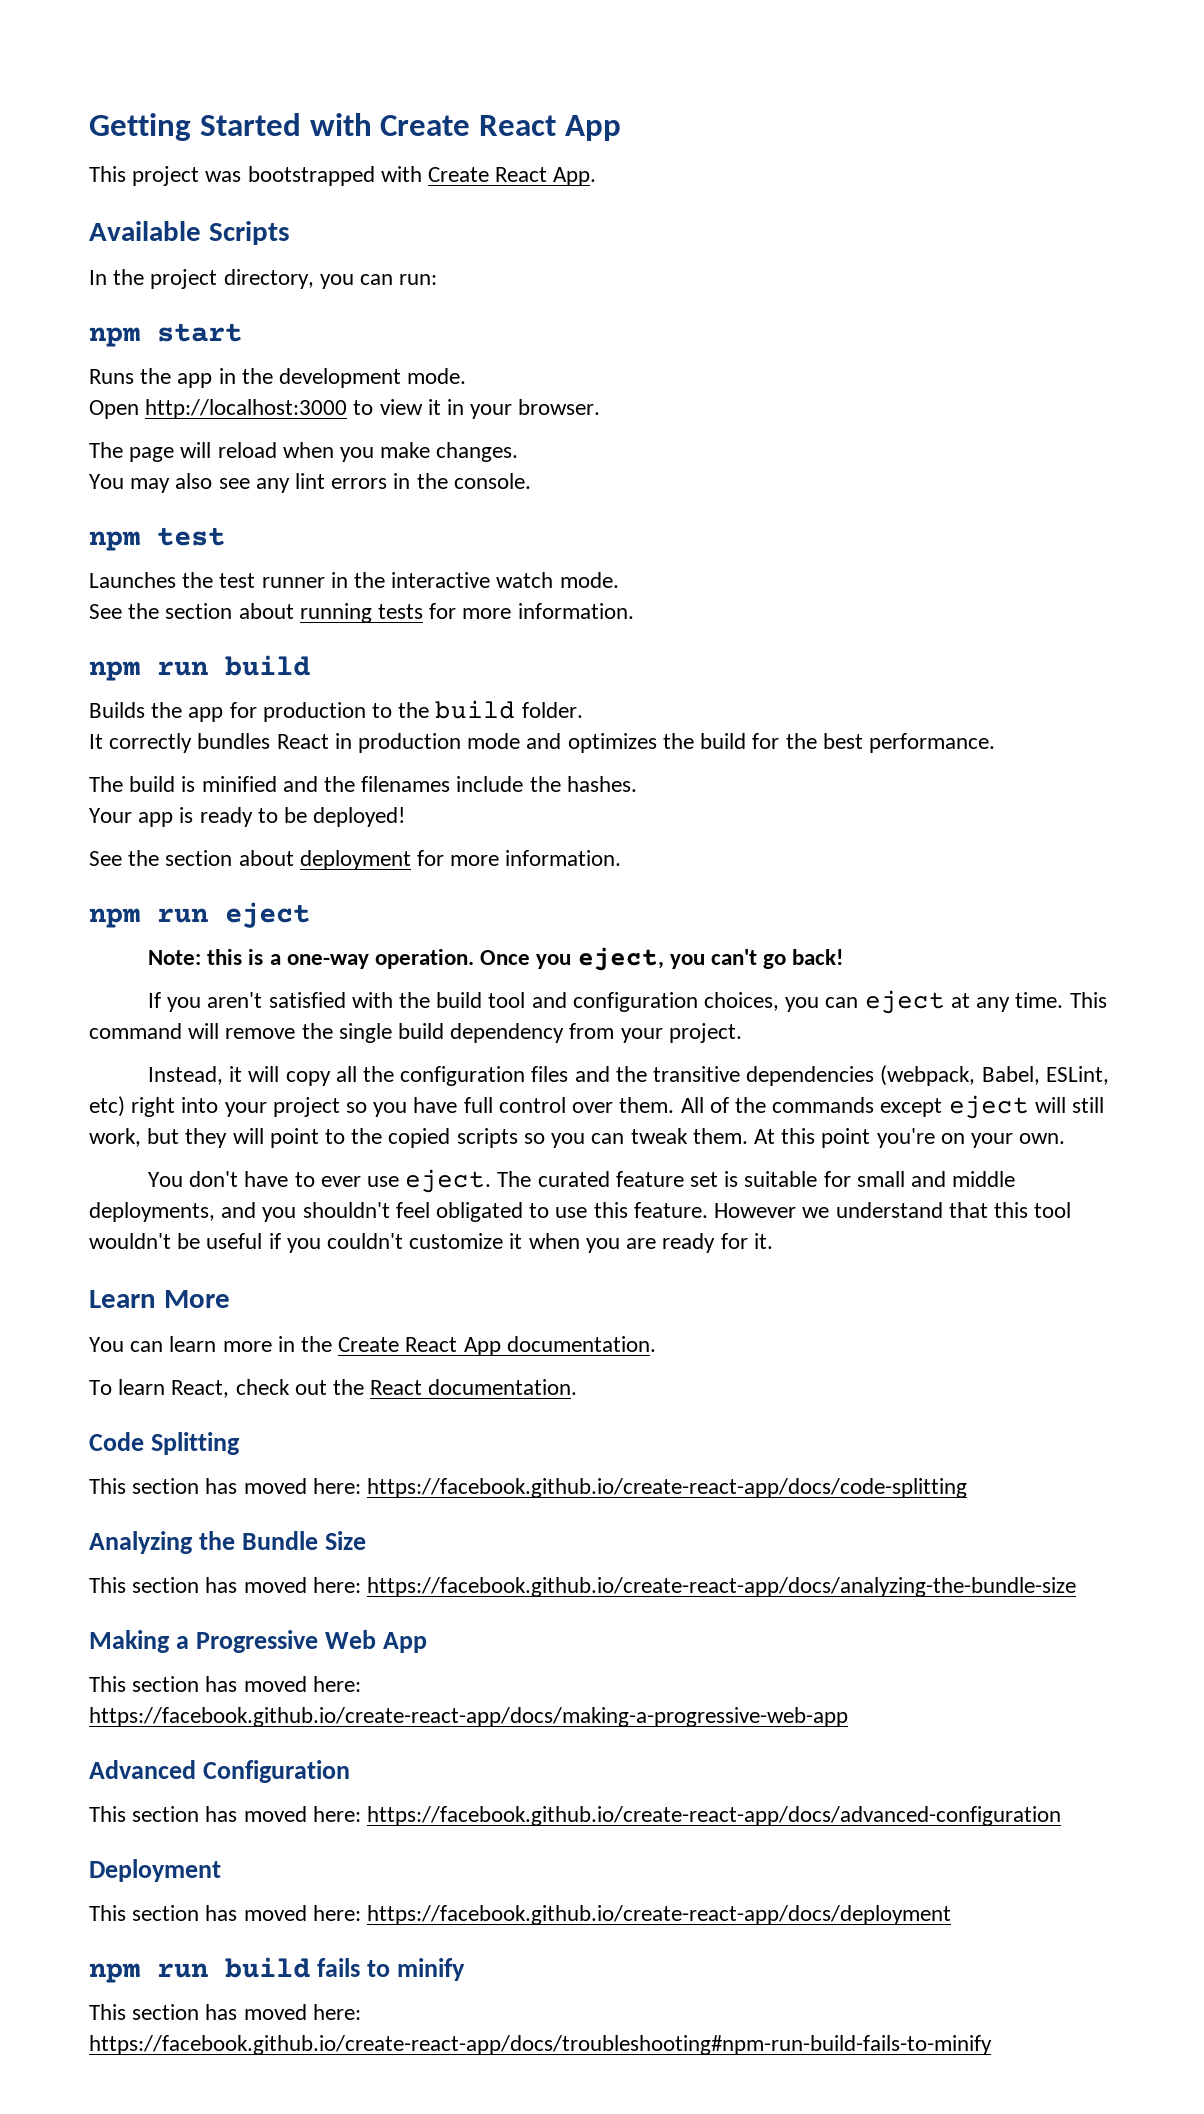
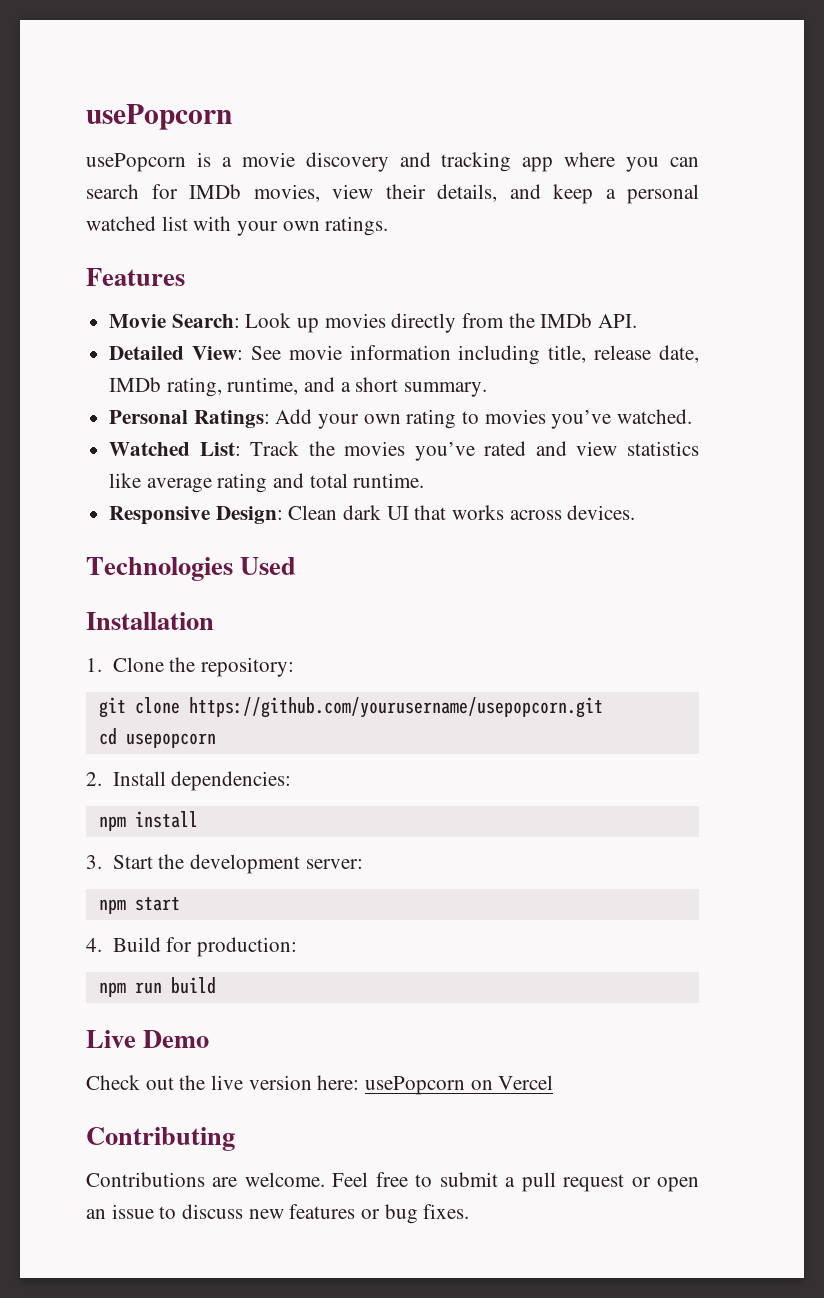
[89,113,621,141] [89,166,597,186] [89,221,290,245] [89,269,438,289] [89,323,242,347] [89,368,467,388] [89,399,601,419] [89,442,519,462] [89,473,531,493] [89,527,225,551] [89,572,619,588] [89,603,634,623] [89,655,310,681] [89,700,583,722] [89,733,995,753] [89,776,637,792] [89,807,406,827] [89,850,622,870] [89,902,310,928] [147,947,844,971] [147,990,1107,1014] [89,1023,742,1043] [147,1065,1109,1086] [89,1095,1104,1119] [89,1128,1066,1148] [147,1169,1016,1193] [89,1202,1072,1222] [89,1233,773,1253] [89,1290,230,1308] [89,1336,656,1356] [89,1379,578,1398] [89,1432,241,1455] [89,1478,968,1498] [89,1531,367,1554] [89,1577,1077,1597] [89,1630,428,1653] [89,1676,361,1692] [89,1707,848,1727] [89,1760,351,1783] [89,1806,1062,1826] [89,1859,221,1882] [89,1905,952,1925] [89,1957,466,1983] [89,2004,361,2020] [89,2035,992,2055] Getting Started with Create React App // This project was bootstrapped with Create React App. // Available Scripts // In the project directory, you can run: // npm start // Runs the app in the development mode. // Open http://localhost:3000 to view it in your browser. // The page will reload when you make changes. // You may also see any lint errors in the console. // npm test // Launches the test runner in the interactive watch mode. // See the section about running tests for more information. // npm run build // Builds the app for production to the build folder. // It correctly bundles React in production mode and optimizes the build for the best performance. // The build is minified and the filenames include the hashes. // Your app is ready to be deployed! // See the section about deployment for more information. // npm run eject // Note: this is a one-way operation. Once you eject, you can't go back! // If you aren't satisfied with the build tool and configuration choices, you can eject at any time. This command will remove the single build dependency from your project. // Instead, it will copy all the configuration files and the transitive dependencies (webpack, Babel, ESLint, etc) right into your project so you have full control over them. All of the commands except eject will still work, but they will point to the copied scripts so you can tweak them. At this point you're on your own. // You don't have to ever use eject. The curated feature set is suitable for small and middle deployments, and you shouldn't feel obligated to use this feature. However we understand that this tool wouldn't be useful if you couldn't customize it when you are ready for it. // Learn More // You can learn more in the Create React App documentation. // To learn React, check out the React documentation. // Code Splitting // This section has moved here: https://facebook.github.io/create-react-app/docs/code-splitting // Analyzing the Bundle Size // This section has moved here: https://facebook.github.io/create-react-app/docs/analyzing-the-bundle-size // Making a Progressive Web App // This section has moved here: https://facebook.github.io/create-react-app/docs/making-a-progressive-web-app // Advanced Configuration // This section has moved here: https://facebook.github.io/create-react-app/docs/advanced-configuration // Deployment // This section has moved here: https://facebook.github.io/create-react-app/docs/deployment // npm run build fails to minify // This section has moved here: https://facebook.github.io/create-react-app/docs/troubleshooting#npm-run-build-fails-to-minify -> [86,104,232,130] [86,152,699,172] [86,184,699,204] [86,216,389,236] [86,268,185,286] [109,313,638,333] [109,345,699,365] [109,377,488,397] [109,409,693,429] [109,441,699,461] [109,473,425,493] [109,505,636,525] [86,557,297,581] [86,612,214,630] [86,657,294,677] [98,697,603,718] [98,728,216,748] [86,771,292,791] [98,811,198,831] [86,854,363,874] [98,897,180,914] [86,937,297,957] [98,977,216,997] [86,1030,210,1048] [86,1075,554,1095] [86,1127,235,1151] [86,1172,699,1192] [86,1204,470,1224] usePopcorn // usePopcorn is a movie discovery and tracking app where you can search for IMDb movies, view their details, and keep a personal watched list with your own ratings. // Features // Movie Search: Look up movies directly from the IMDb API. // Detailed View: See movie information including title, release date, IMDb rating, runtime, and a short summary. // Personal Ratings: Add your own rating to movies you’ve watched. // Watched List: Track the movies you’ve rated and view statistics like average rating and total runtime. // Responsive Design: Clean dark UI that works across devices. // Technologies Used // Installation // 1. Clone the repository: // git clone https://github.com/yourusername/usepopcorn.git // cd usepopcorn // 2. Install dependencies: // npm install // 3. Start the development server: // npm start // 4. Build for production: // npm run build // Live Demo // Check out the live version here: usePopcorn on Vercel // Contributing // Contributions are welcome. Feel free to submit a pull request or open an issue to discuss new features or bug fixes.

